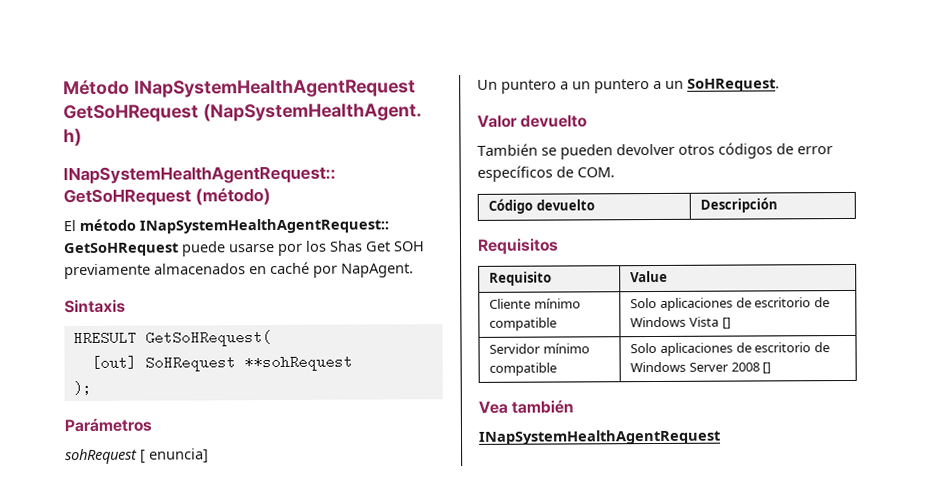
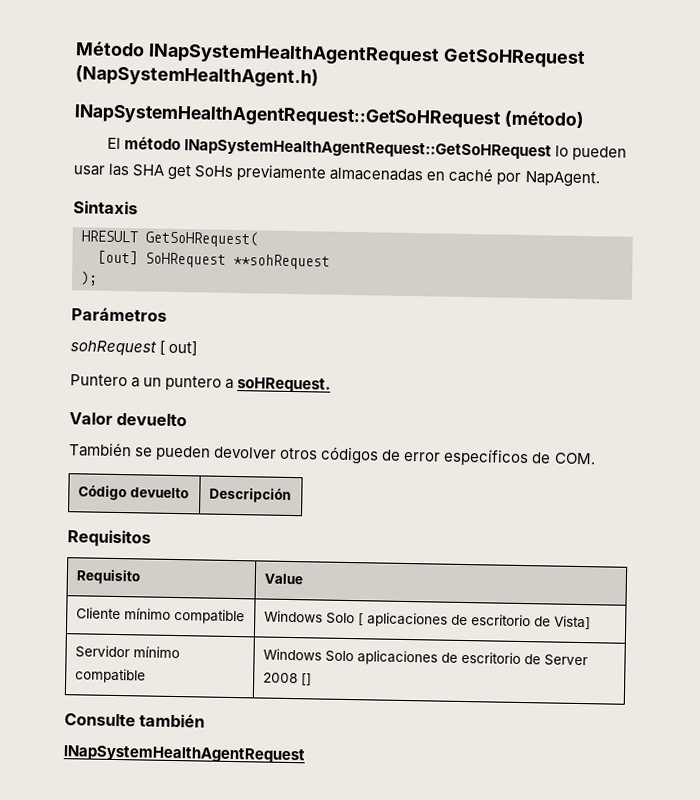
[202,102,422,122] [63,128,82,147] [63,165,336,185] [63,188,191,207] (NapSystemHealthAgent. h) // INapSystemHealthAgentRequest:: GetSoHRequest -> [75,65,319,88] [74,104,502,129] (NapSystemHealthAgent.h) // INapSystemHealthAgentRequest::GetSoHRequest
[139,218,389,234] [63,240,425,257] [64,263,246,280] INapSystemHealthAgentRequest:: GetSoHRequest puede usarse por los Shas Get SOH previamente almacenados -> [183,139,627,161] [73,163,424,182] INapSystemHealthAgentRequest::GetSoHRequest lo pueden usar las SHA get SoHs previamente almacenadas
[149,448,209,464] [477,79,557,94] enuncia] // Un puntero -> [168,340,198,356] [70,374,128,387] out] // Puntero
[665,78,780,92] un SoHRequest. -> [237,377,332,393] soHRequest.
[630,297,830,311] [630,316,731,329] [489,343,590,354] [489,362,558,376] [630,342,830,356] [630,361,687,373] Solo aplicaciones de escritorio de Windows Vista [] // Servidor mínimo compatible | Solo aplicaciones de escritorio de Windows -> [263,610,591,630] [74,645,180,659] [74,668,146,684] [262,648,541,666] Windows Solo [ aplicaciones de escritorio de Vista] // Servidor mínimo compatible | Windows Solo aplicaciones de escritorio de
[478,400,508,414] Vea -> [64,713,136,727] Consulte

